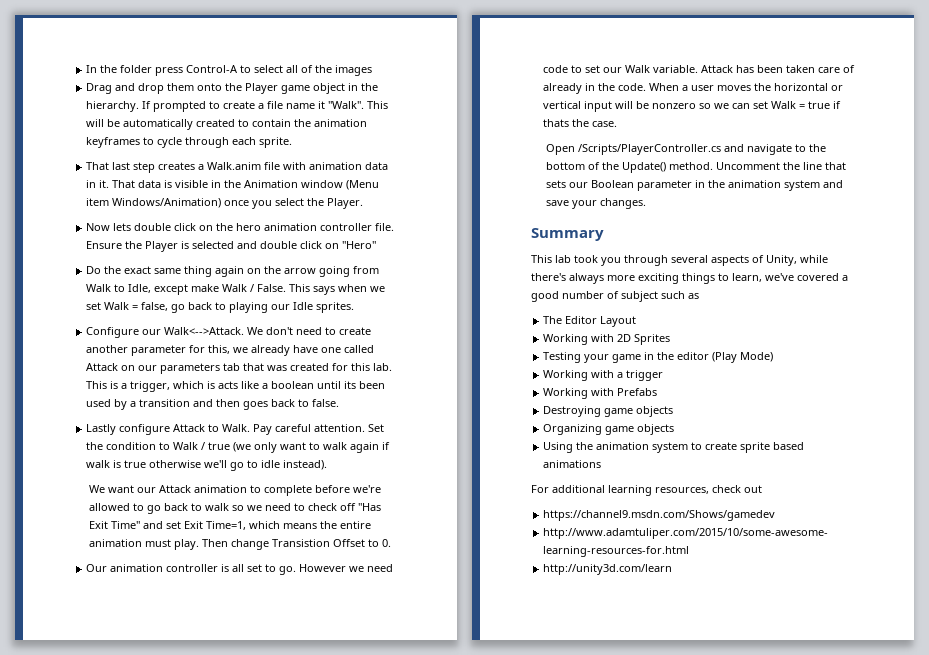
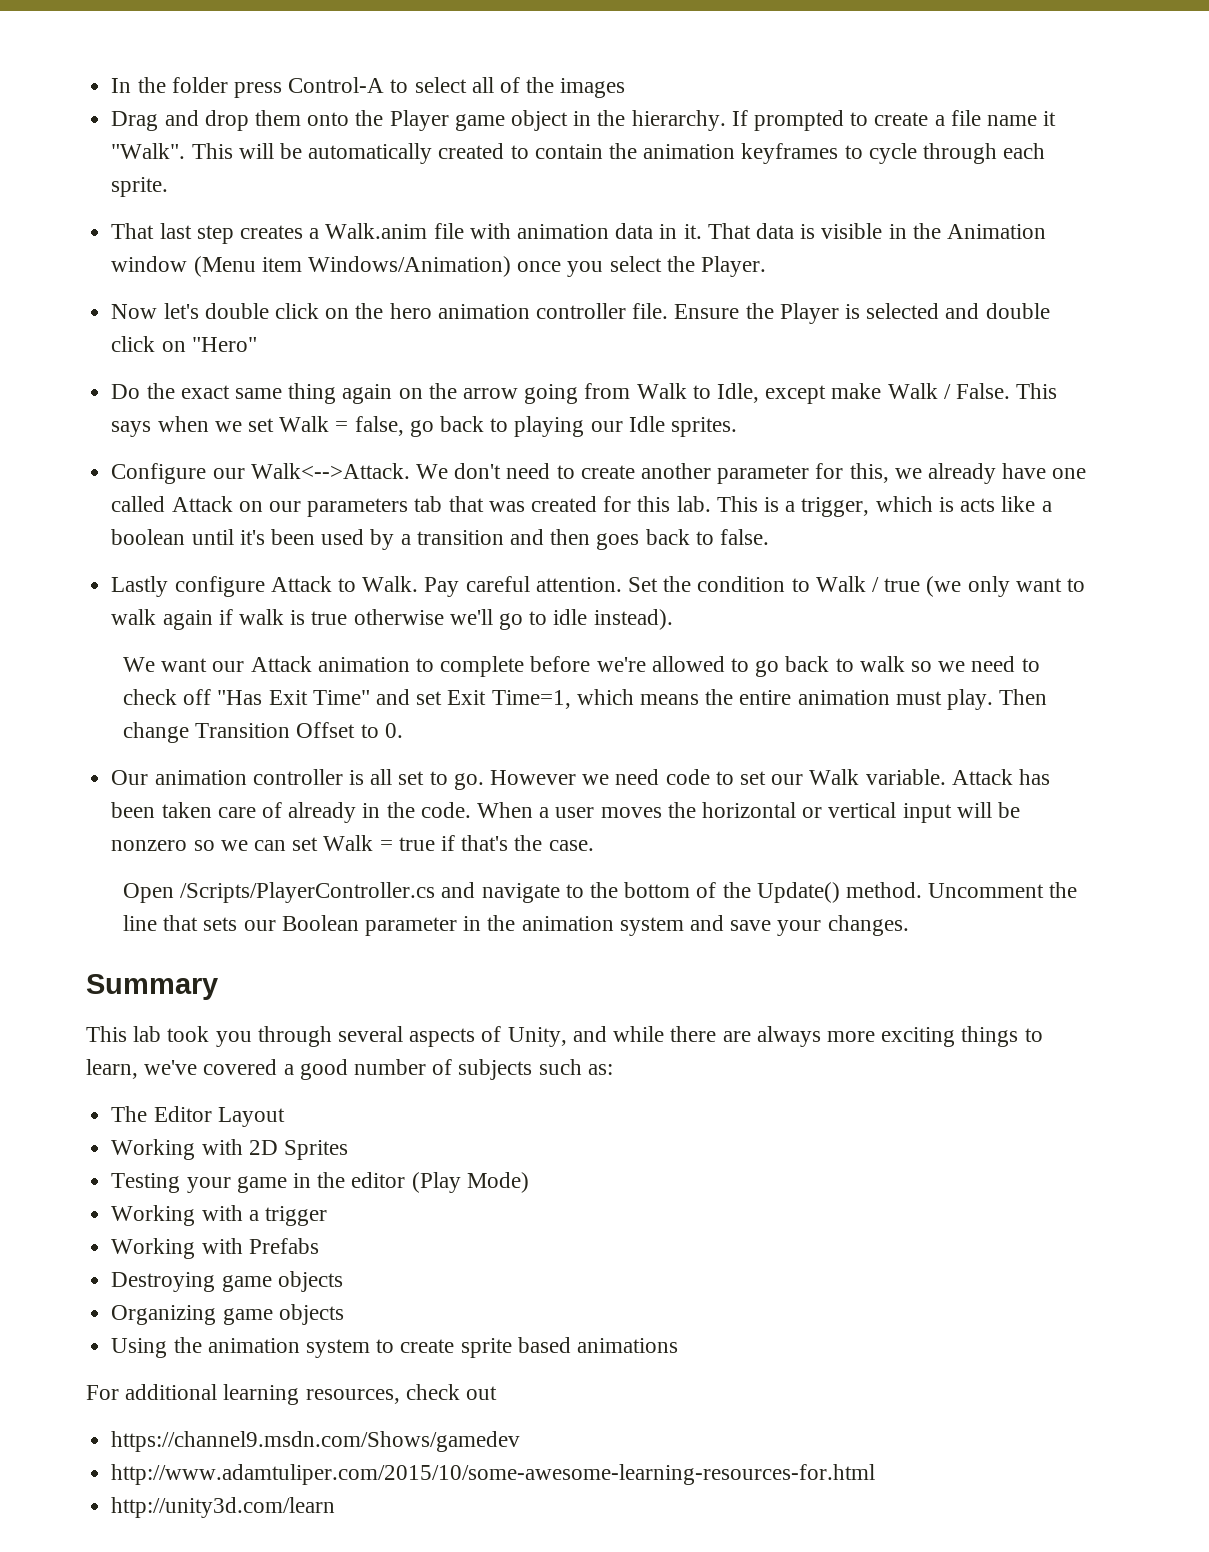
[113,223,132,231] lets -> [163,303,199,319] let's
[344,381,357,389] its -> [239,530,265,545] it's
[272,539,331,547] Transistion -> [195,723,291,738] Transition
[543,119,570,127] thats -> [461,835,509,851] that's
[800,255,828,263] [531,273,566,281] while there's -> [572,1026,751,1042] and while there are
[621,291,699,302] subject such as -> [458,1059,613,1080] subjects such as:

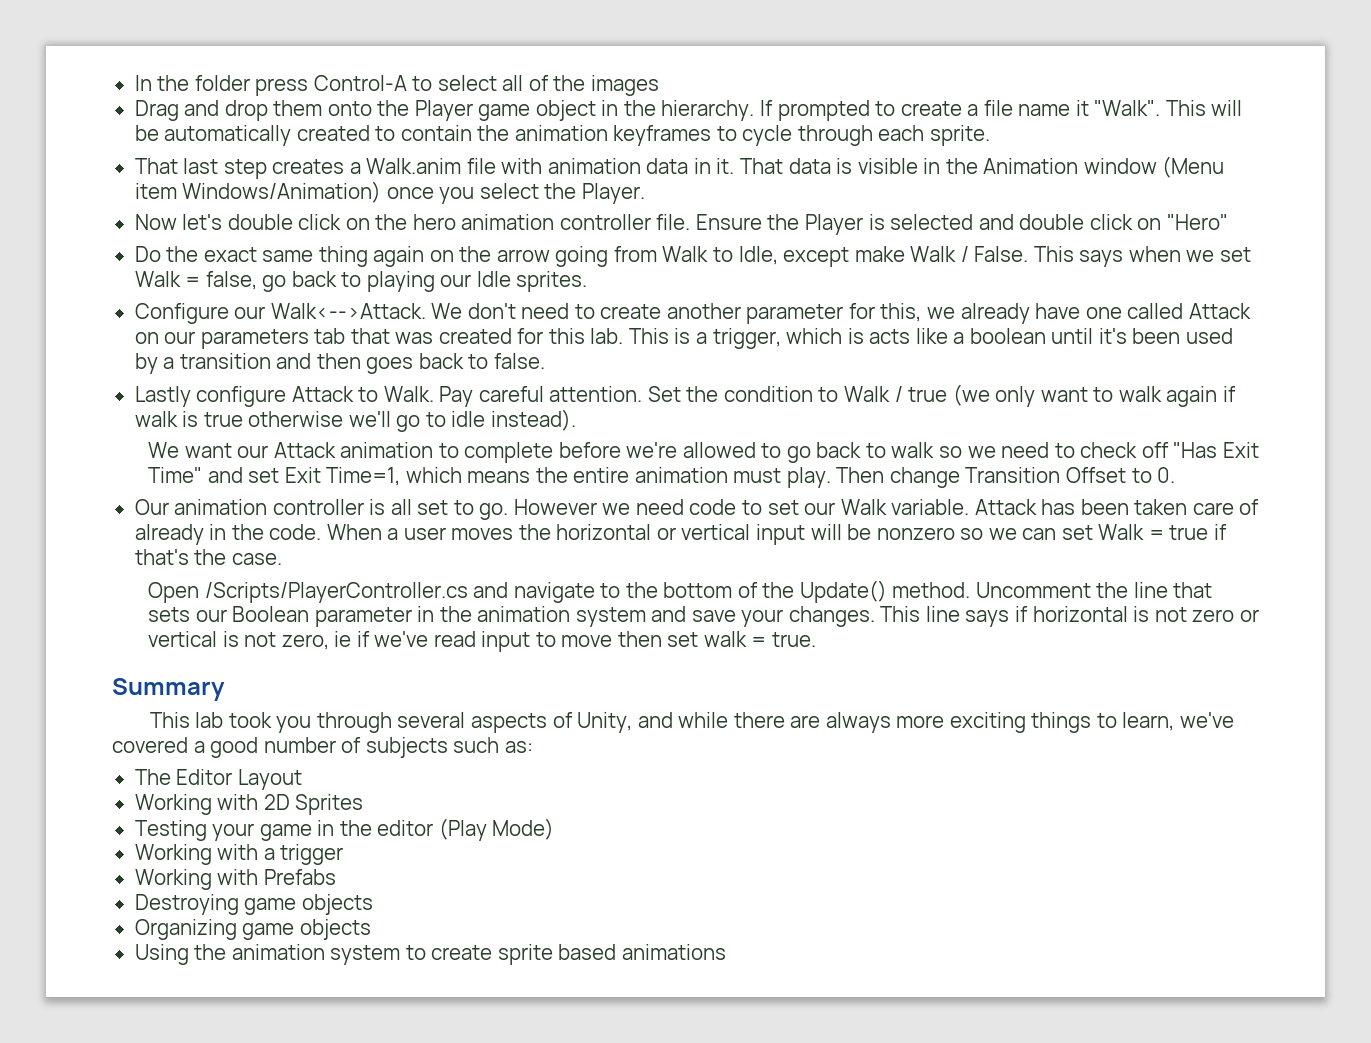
(909, 925) none -> [880,606,1259,627] [148,631,817,652] This line says if horizontal is not zero or vertical is not zero, ie if we've read input to move then set walk = true.
[86,1384,498,1405] [111,1431,521,1452] [111,1464,876,1485] [111,1497,336,1518] // For additional learning resources, check out // https://channel9.msdn.com/Shows/gamedev // http://www.adamtuliper.com/2015/10/some-awesome-learning-resources-for.html // http://unity3d.com/learn -> (726, 952) none

